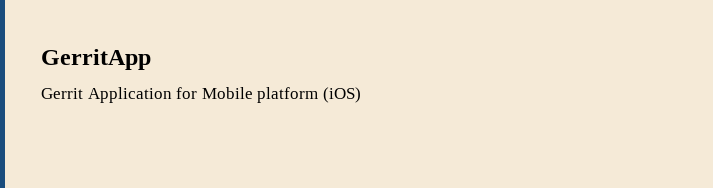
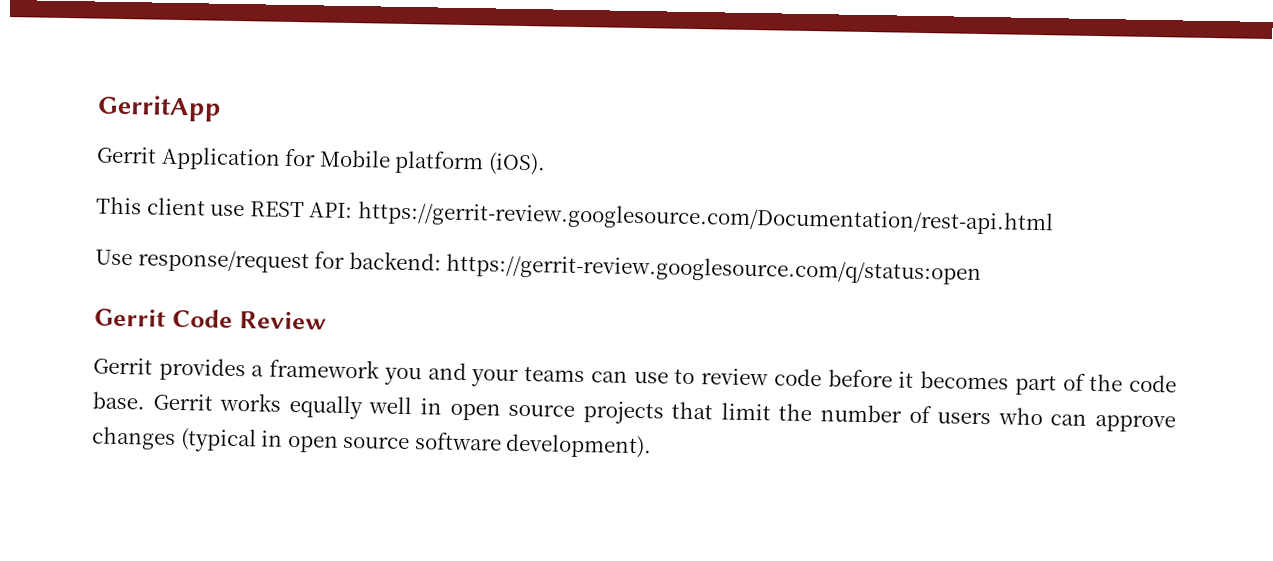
[322,87,361,103] (iOS) -> [487,152,546,176] [96,196,1054,236] [95,249,983,286] [94,308,327,330] [93,357,1177,396] [92,391,1176,433] [91,426,653,459] (iOS). // This client use REST API: https://gerrit-review.googlesource.com/Documentation/rest-api.html // Use response/request for backend: https://gerrit-review.googlesource.com/q/status:open // Gerrit Code Review // Gerrit provides a framework you and your teams can use to review code before it becomes part of the code base. Gerrit works equally well in open source projects that limit the number of users who can approve changes (typical in open source software development).

